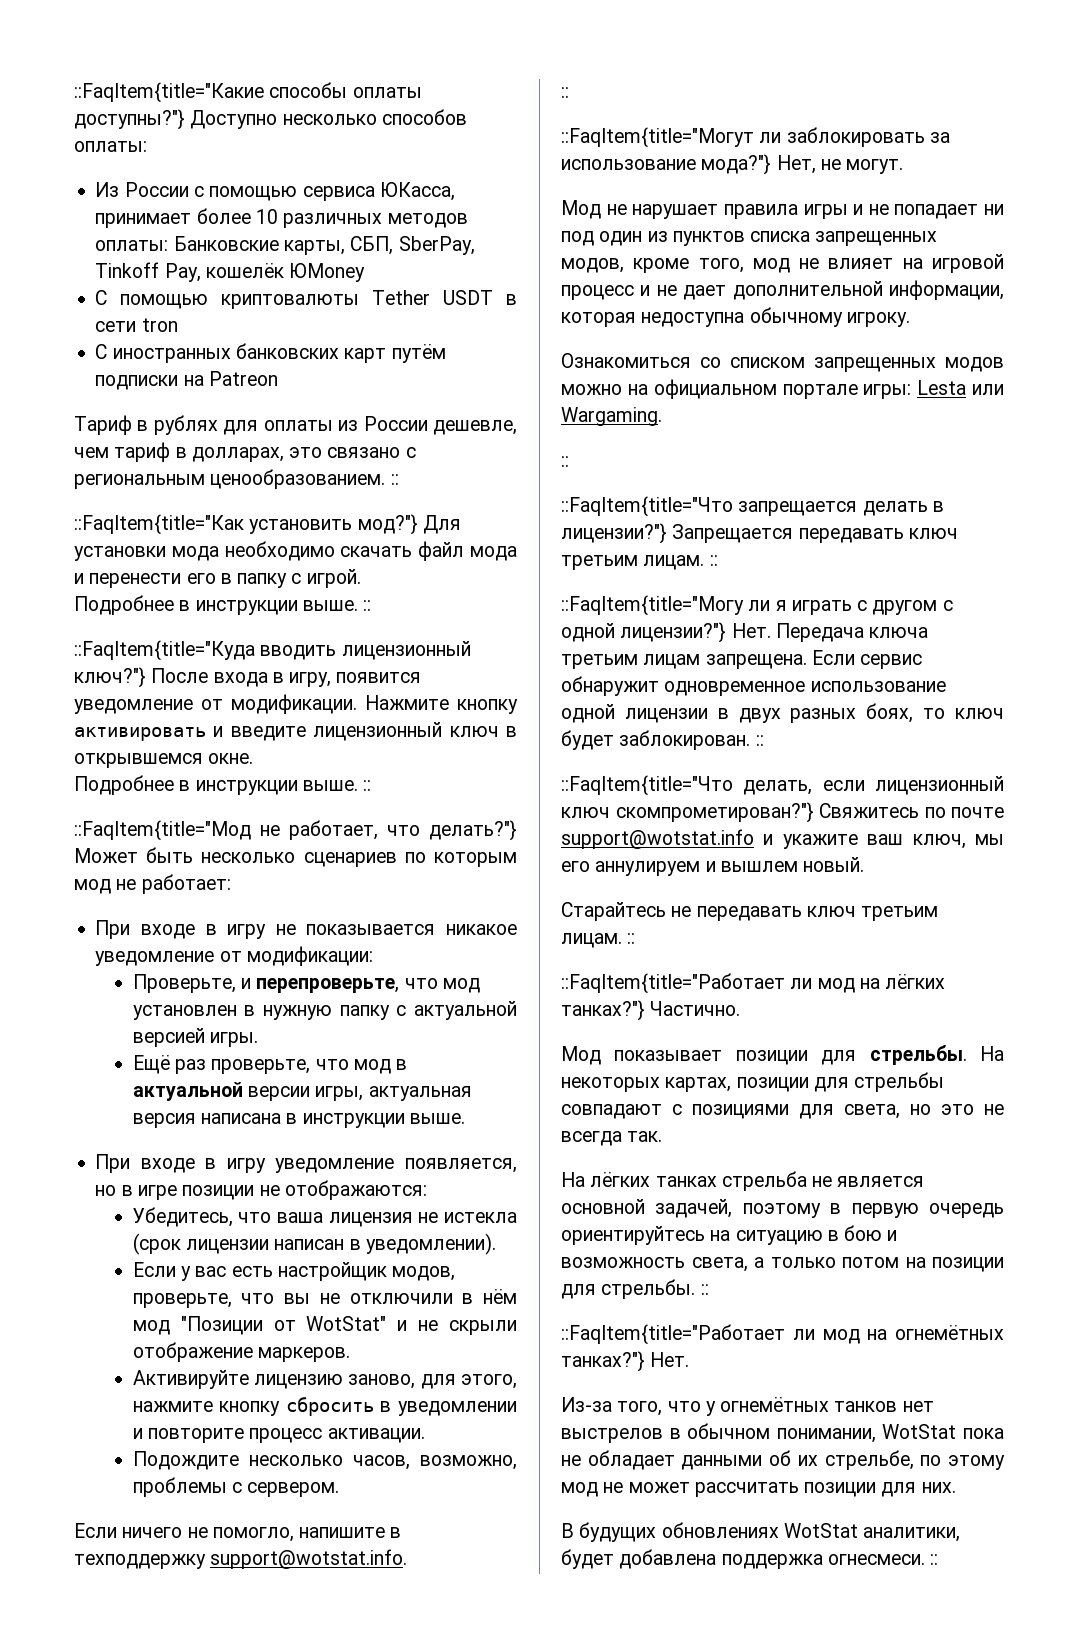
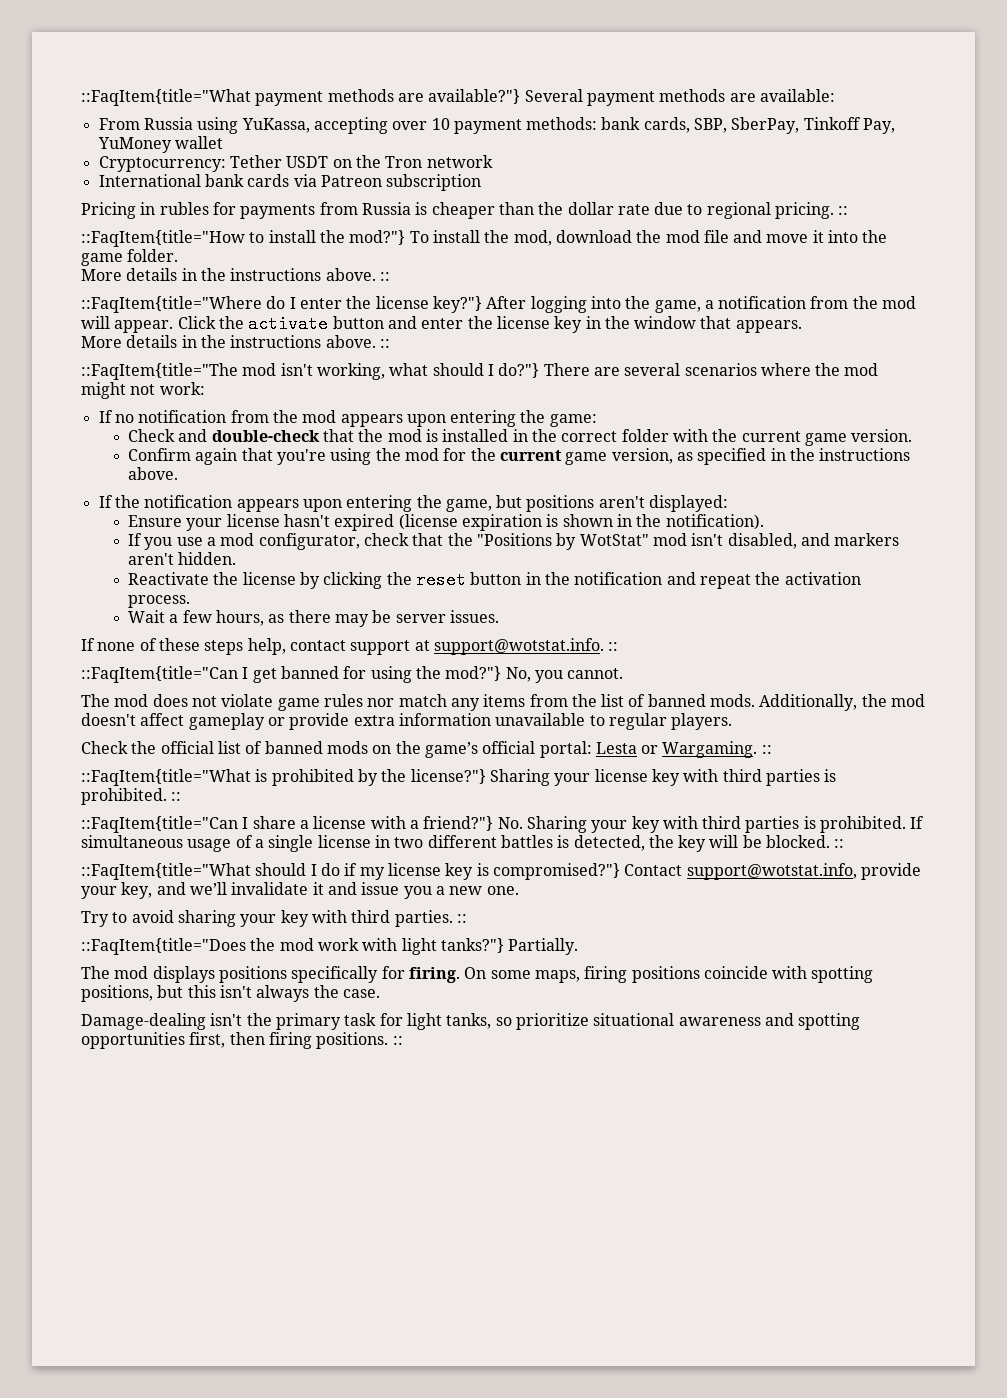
[74,82,422,103] [74,109,467,130] [74,141,147,152] [95,182,455,201] [95,208,468,228] [95,236,475,255] [95,262,366,282] [95,290,517,309] [95,318,178,332] [95,343,446,363] [95,371,278,390] [74,415,517,435] [74,442,416,462] [74,469,399,489] [74,514,461,535] [74,541,517,561] [74,569,361,588] [74,595,372,615] [74,640,471,661] [74,667,422,688] [74,694,518,714] [74,722,517,741] [74,753,254,768] [74,775,372,795] [74,820,517,841] [74,847,517,867] [74,874,231,894] [95,920,517,939] [95,946,373,966] [132,974,480,993] [132,1001,517,1020] [132,1028,259,1047] [132,1055,408,1074] [132,1082,472,1101] [132,1113,465,1128] [95,1154,517,1173] [95,1180,427,1200] [132,1207,517,1227] [132,1233,496,1255] [132,1262,456,1281] [132,1289,517,1308] [132,1316,517,1335] [132,1342,351,1362] [132,1370,517,1389] [132,1397,517,1416] [132,1428,425,1443] [132,1451,517,1470] [132,1477,340,1497] [74,1523,402,1542] [74,1554,206,1569] ::FaqItem{title="Какие способы оплаты доступны?"} Доступно несколько способов оплаты: // Из России с помощью сервиса ЮКасса, принимает более 10 различных методов оплаты: Банковские карты, СБП, SberPay, Tinkoff Pay, кошелёк ЮMoney // С помощью криптовалюты Tether USDT в сети tron // С иностранных банковских карт путём подписки на Patreon // Тариф в рублях для оплаты из России дешевле, чем тариф в долларах, это связано с региональным ценообразованием. :: // ::FaqItem{title="Как установить мод?"} Для установки мода необходимо скачать файл мода и перенести его в папку с игрой. // Подробнее в инструкции выше. :: // ::FaqItem{title="Куда вводить лицензионный ключ?"} После входа в игру, появится уведомление от модификации. Нажмите кнопку активировать и введите лицензионный ключ в открывшемся окне. // Подробнее в инструкции выше. :: // ::FaqItem{title="Мод не работает, что делать?"} Может быть несколько сценариев по которым мод не работает: // При входе в игру не показывается никакое уведомление от модификации: // Проверьте, и перепроверьте, что мод установлен в нужную папку с актуальной версией игры. // Ещё раз проверьте, что мод в актуальной версии игры, актуальная версия написана в инструкции выше. // При входе в игру уведомление появляется, но в игре позиции не отображаются: // Убедитесь, что ваша лицензия не истекла (срок лицензии написан в уведомлении). // Если у вас есть настройщик модов, проверьте, что вы не отключили в нём мод "Позиции от WotStat" и не скрыли отображение маркеров. // Активируйте лицензию заново, для этого, нажмите кнопку сбросить в уведомлении и повторите процесс активации. // Подождите несколько часов, возможно, проблемы с сервером. // Если ничего не помогло, напишите в техподдержку -> [81,89,835,106] [98,117,896,134] [97,136,223,153] [98,155,493,172] [98,174,482,191] [81,202,849,219] [81,230,888,247] [81,249,179,266] [81,268,390,281] [81,296,917,313] [81,315,802,333] [81,335,390,348] [81,363,879,380] [81,382,205,399] [98,410,597,427] [128,429,913,446] [128,448,911,465] [128,467,179,480] [98,495,729,512] [128,514,764,531] [128,533,900,550] [128,552,237,565] [128,571,861,589] [128,595,191,608] [128,610,499,627] [81,638,430,655] ::FaqItem{title="What payment methods are available?"} Several payment methods are available: // From Russia using YuKassa, accepting over 10 payment methods: bank cards, SBP, SberPay, Tinkoff Pay, YuMoney wallet // Cryptocurrency: Tether USDT on the Tron network // International bank cards via Patreon subscription // Pricing in rubles for payments from Russia is cheaper than the dollar rate due to regional pricing. :: // ::FaqItem{title="How to install the mod?"} To install the mod, download the mod file and move it into the game folder. // More details in the instructions above. :: // ::FaqItem{title="Where do I enter the license key?"} After logging into the game, a notification from the mod will appear. Click the activate button and enter the license key in the window that appears. // More details in the instructions above. :: // ::FaqItem{title="The mod isn't working, what should I do?"} There are several scenarios where the mod might not work: // If no notification from the mod appears upon entering the game: // Check and double-check that the mod is installed in the correct folder with the current game version. // Confirm again that you're using the mod for the current game version, as specified in the instructions above. // If the notification appears upon entering the game, but positions aren't displayed: // Ensure your license hasn't expired (license expiration is shown in the notification). // If you use a mod configurator, check that the "Positions by WotStat" mod isn't disabled, and markers aren't hidden. // Reactivate the license by clicking the reset button in the notification and repeat the activation process. // Wait a few hours, as there may be server issues. // If none of these steps help, contact support at
[561,87,569,98] [561,127,950,148] [561,154,904,175] [561,200,1004,219] [561,231,938,246] [561,254,1004,273] [561,280,1004,300] [561,307,910,327] [561,353,1004,372] [561,379,1004,399] // :: // ::FaqItem{title="Могут ли заблокировать за использование мода?"} Нет, не могут. // Мод не нарушает правила игры и не попадает ни под один из пунктов списка запрещенных модов, кроме того, мод не влияет на игровой процесс и не дает дополнительной информации, которая недоступна обычному игроку. // Ознакомиться со списком запрещенных модов можно на официальном портале игры: Lesta или -> [608,642,619,651] [81,666,624,683] [81,694,926,711] [81,713,733,730] [81,741,659,758] :: // ::FaqItem{title="Can I get banned for using the mod?"} No, you cannot. // The mod does not violate game rules nor match any items from the list of banned mods. Additionally, the mod doesn't affect gameplay or provide extra information unavailable to regular players. // Check the official list of banned mods on the game’s official portal: Lesta or
[561,456,569,467] [561,496,944,517] [561,523,958,544] [561,555,718,570] [561,595,953,616] [561,622,929,643] [561,650,923,669] [561,676,946,696] [561,703,1004,723] [561,730,764,750] [561,775,1004,796] [561,802,1004,823] [561,829,1004,849] [561,857,865,876] [561,902,939,921] [561,933,636,948] [561,973,946,994] [561,1000,741,1021] [561,1045,1004,1065] [561,1072,945,1092] [561,1104,1004,1119] [561,1131,663,1146] [561,1171,925,1191] [561,1199,1004,1218] [561,1225,898,1245] [561,1257,1004,1272] [561,1279,709,1299] [561,1324,1004,1345] [561,1351,690,1372] [561,1397,934,1416] [561,1423,1004,1443] [561,1450,1005,1470] [561,1482,956,1497] [561,1522,961,1542] [561,1549,925,1569] // :: // ::FaqItem{title="Что запрещается делать в лицензии?"} Запрещается передавать ключ третьим лицам. :: // ::FaqItem{title="Могу ли я играть с другом с одной лицензии?"} Нет. Передача ключа третьим лицам запрещена. Если сервис обнаружит одновременное использование одной лицензии в двух разных боях, то ключ будет заблокирован. :: // ::FaqItem{title="Что делать, если лицензионный ключ скомпрометирован?"} Свяжитесь по почте support@wotstat.info и укажите ваш ключ, мы его аннулируем и вышлем новый. // Старайтесь не передавать ключ третьим лицам. :: // ::FaqItem{title="Работает ли мод на лёгких танках?"} Частично. // Мод показывает позиции для стрельбы. На некоторых картах, позиции для стрельбы совпадают с позициями для света, но это не всегда так. // На лёгких танках стрельба не является основной задачей, поэтому в первую очередь ориентируйтесь на ситуацию в бою и возможность света, а только потом на позиции для стрельбы. :: // ::FaqItem{title="Работает ли мод на огнемётных танках?"} Нет. // Из-за того, что у огнемётных танков нет выстрелов в обычном понимании, WotStat пока не обладает данными об их стрельбе, по этому мод не может рассчитать позиции для них. // В будущих обновлениях WotStat аналитики, будет добавлена поддержка огнесмеси. -> [761,745,772,754] [81,769,837,786] [81,788,182,805] [81,816,925,833] [81,835,845,852] [81,863,921,880] [81,882,519,899] [81,910,467,927] [81,938,579,955] [81,966,874,983] [81,985,380,1002] [81,1013,861,1030] [81,1032,389,1049] :: // ::FaqItem{title="What is prohibited by the license?"} Sharing your license key with third parties is prohibited. :: // ::FaqItem{title="Can I share a license with a friend?"} No. Sharing your key with third parties is prohibited. If simultaneous usage of a single license in two different battles is detected, the key will be blocked. :: // ::FaqItem{title="What should I do if my license key is compromised?"} Contact support@wotstat.info, provide your key, and we’ll invalidate it and issue you a new one. // Try to avoid sharing your key with third parties. :: // ::FaqItem{title="Does the mod work with light tanks?"} Partially. // The mod displays positions specifically for firing. On some maps, firing positions coincide with spotting positions, but this isn't always the case. // Damage-dealing isn't the primary task for light tanks, so prioritize situational awareness and spotting opportunities first, then firing positions.

